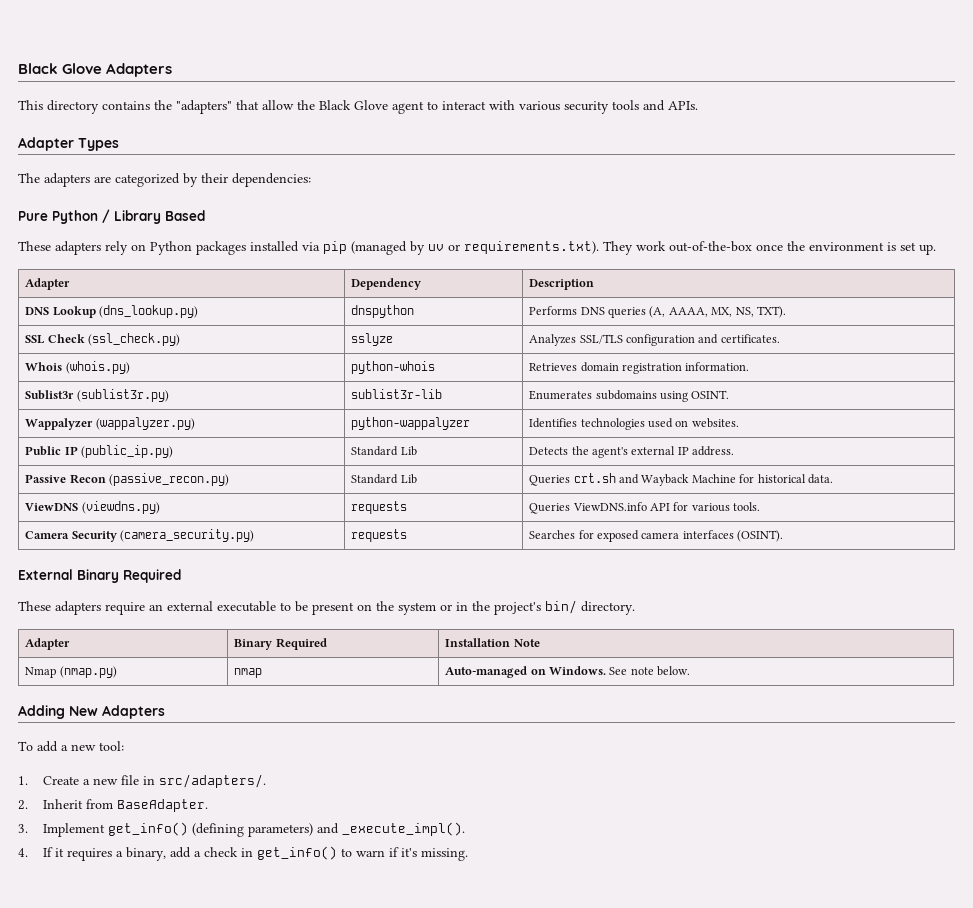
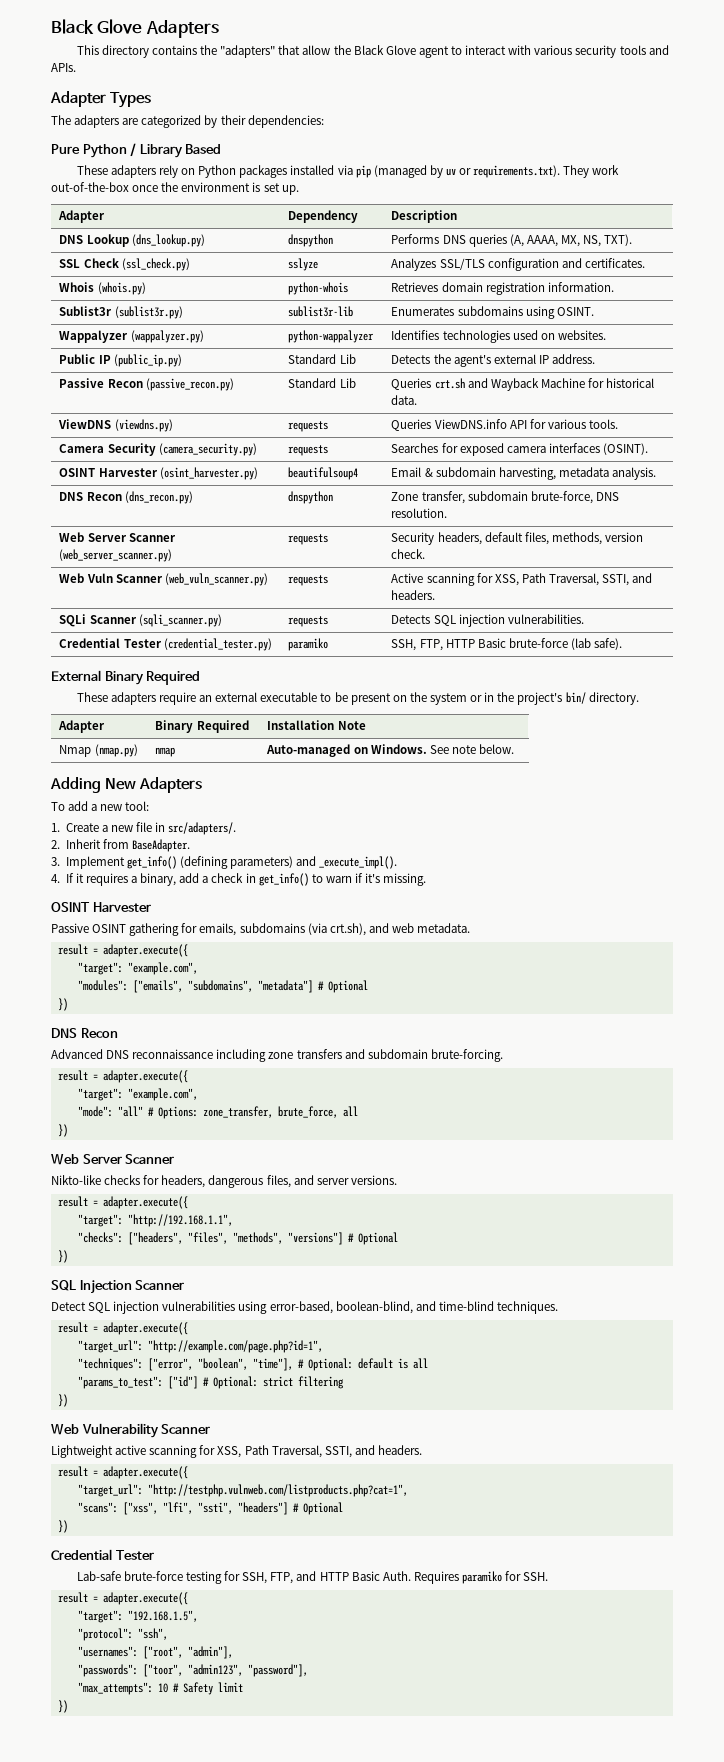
(784, 536) none -> [59,467,258,480] [288,467,359,480] [391,467,656,480] [59,491,193,504] [288,491,334,504] [391,491,619,504] [391,508,448,518] [59,532,176,542] [59,549,173,562] [288,534,329,545] [391,532,643,545] [391,549,426,559] [59,573,268,586] [288,575,329,586] [391,573,653,586] [391,590,436,600] [59,614,222,627] [288,616,329,627] [391,614,584,627] [59,638,272,651] [288,638,329,651] [391,638,623,651] // OSINT Harvester (osint_harvester.py) | beautifulsoup4 | Email & subdomain harvesting, metadata analysis. // DNS Recon (dns_recon.py) | dnspython | Zone transfer, subdomain brute-force, DNS resolution. // Web Server Scanner (web_server_scanner.py) | requests | Security headers, default files, methods, version check. // Web Vuln Scanner (web_vuln_scanner.py) | requests | Active scanning for XSS, Path Traversal, SSTI, and headers. // SQLi Scanner (sqli_scanner.py) | requests | Detects SQL injection vulnerabilities. // Credential Tester (credential_tester.py) | paramiko | SSH, FTP, HTTP Basic brute-force (lab safe).
(469, 854) none -> [51,902,151,912] [51,923,471,936] [57,944,188,957] [77,962,198,975] [77,980,368,993] [57,998,68,1011] [51,1028,118,1038] [51,1049,503,1062] [57,1070,188,1083] [77,1088,198,1101] [77,1106,358,1119] [57,1124,68,1137] [51,1154,175,1165] [51,1175,397,1188] [57,1196,188,1209] [77,1214,233,1227] [77,1232,398,1245] [57,1250,68,1263] [51,1280,185,1294] [51,1301,558,1314] [57,1322,188,1335] [77,1340,323,1353] [77,1358,428,1371] [77,1376,344,1389] [57,1394,68,1407] [51,1423,211,1438] [51,1445,422,1458] [57,1466,188,1479] [77,1484,408,1497] [77,1502,343,1515] [57,1520,68,1533] [51,1549,154,1560] [76,1571,549,1584] [57,1592,188,1605] [77,1610,198,1623] [77,1628,168,1641] [77,1646,233,1659] [77,1664,308,1677] [77,1682,243,1695] [57,1700,68,1713] // OSINT Harvester // Passive OSINT gathering for emails, subdomains (via crt.sh), and web metadata. // result = adapter.execute({ // "target": "example.com", // "modules": ["emails", "subdomains", "metadata"] # Optional // }) // DNS Recon // Advanced DNS reconnaissance including zone transfers and subdomain brute-forcing. // result = adapter.execute({ // "target": "example.com", // "mode": "all" # Options: zone_transfer, brute_force, all // }) // Web Server Scanner // Nikto-like checks for headers, dangerous files, and server versions. // result = adapter.execute({ // "target": "http://192.168.1.1", // "checks": ["headers", "files", "methods", "versions"] # Optional // }) // SQL Injection Scanner // Detect SQL injection vulnerabilities using error-based, boolean-blind, and time-blind techniques. // result = adapter.execute({ // "target_url": "http://example.com/page.php?id=1", // "techniques": ["error", "boolean", "time"], # Optional: default is all // "params_to_test": ["id"] # Optional: strict filtering // }) // Web Vulnerability Scanner // Lightweight active scanning for XSS, Path Traversal, SSTI, and headers. // result = adapter.execute({ // "target_url": "http://testphp.vulnweb.com/listproducts.php?cat=1", // "scans": ["xss", "lfi", "ssti", "headers"] # Optional // }) // Credential Tester // Lab-safe brute-force testing for SSH, FTP, and HTTP Basic Auth. Requires paramiko for SSH. // result = adapter.execute({ // "target": "192.168.1.5", // "protocol": "ssh", // "usernames": ["root", "admin"], // "passwords": ["toor", "admin123", "password"], // "max_attempts": 10 # Safety limit // })

